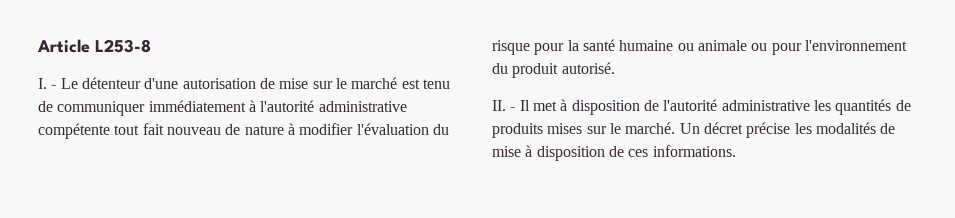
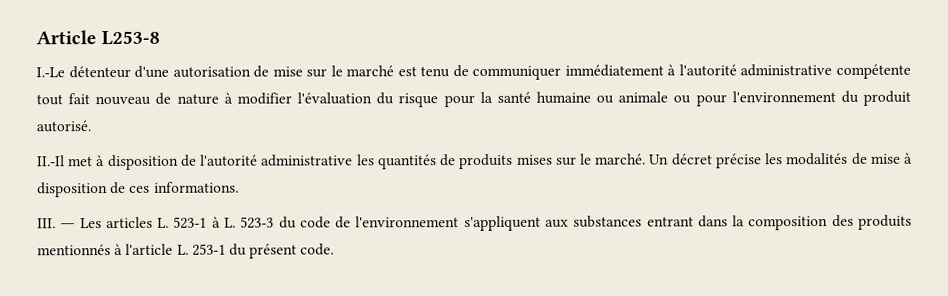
[38,78,78,89] I. - Le -> [36,67,65,78] I.-Le
[492,100,530,111] II. - Il -> [37,155,65,167] II.-Il
(736, 151) none -> [37,214,913,232] [37,243,335,259] // III. ― Les articles L. 523-1 à L. 523-3 du code de l'environnement s'appliquent aux substances entrant dans la composition des produits mentionnés à l'article L. 253-1 du présent code.

